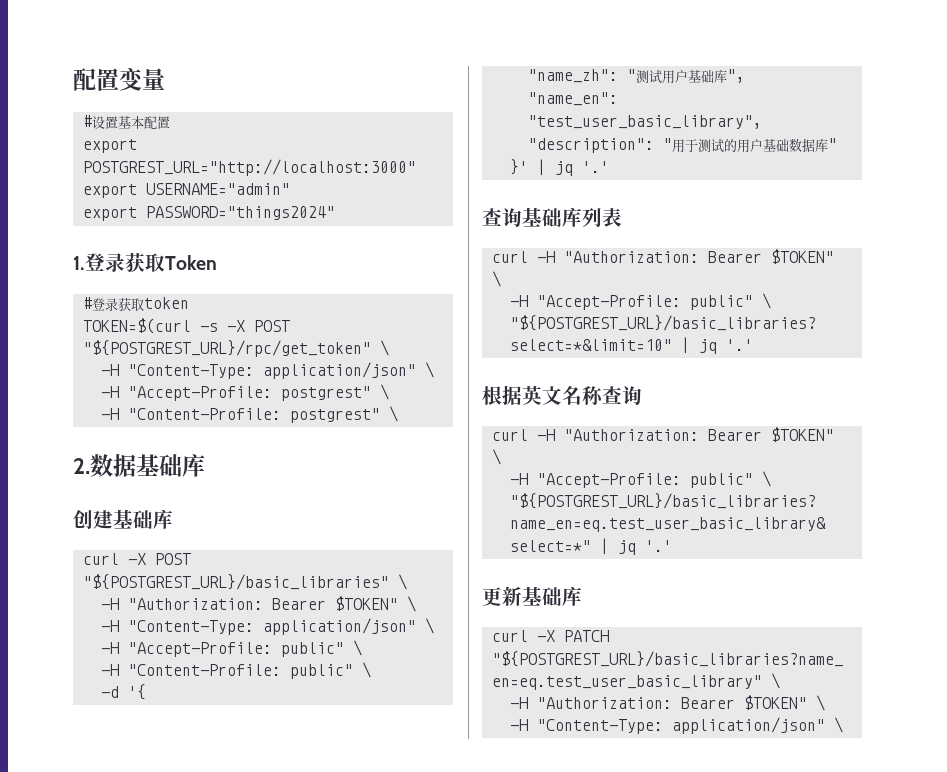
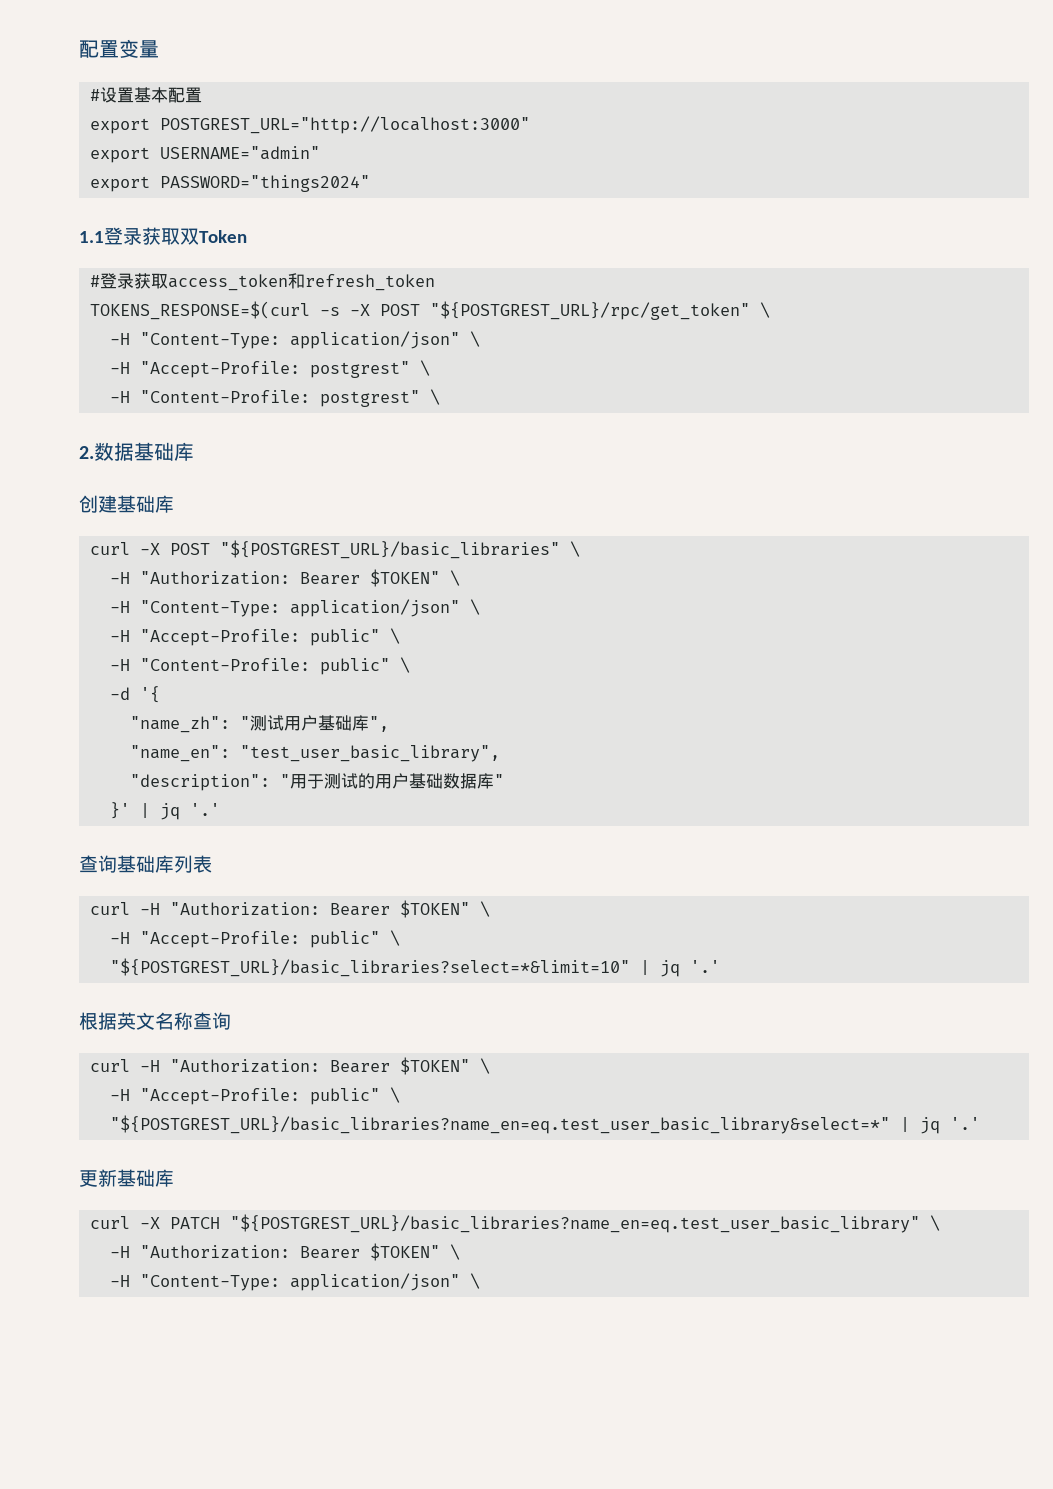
[73,253,165,272] 1.登录获取 -> [79,227,199,245] 1.1登录获取双
[144,297,190,309] [83,318,192,334] token // TOKEN=$(curl -> [167,273,435,291] [89,301,310,320] access_token和refresh_token // TOKENS_RESPONSE=$(curl

